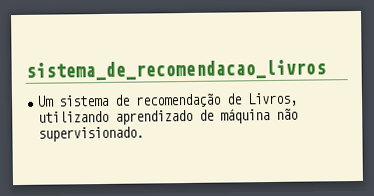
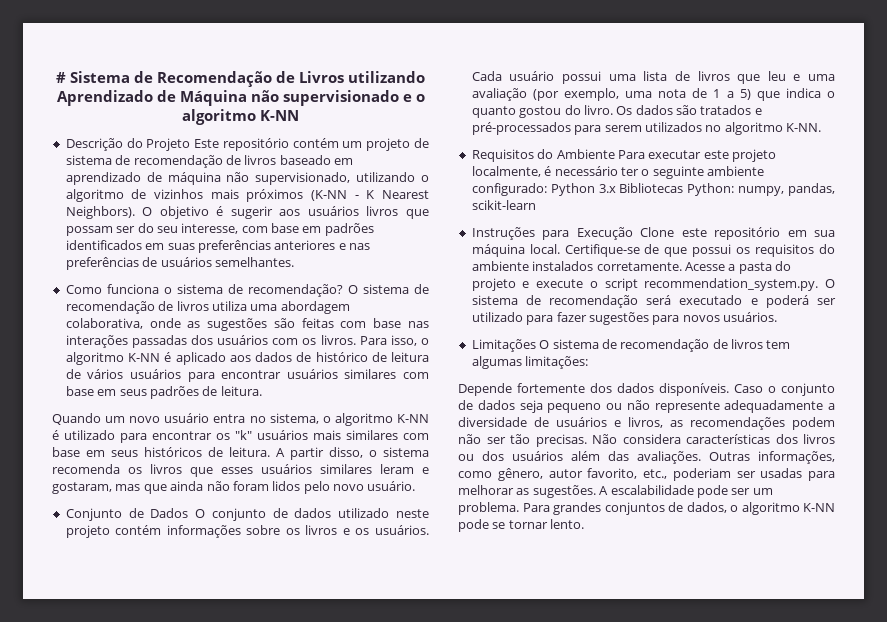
[25,59,326,81] [37,92,299,108] [38,110,110,123] sistema_de_recomendacao_livros // Um sistema de recomendação de Livros, utilizando -> [56,71,425,87] [56,90,425,106] [182,109,299,125] [65,138,429,151] [65,155,353,168] # Sistema de Recomendação de Livros utilizando Aprendizado de Máquina não supervisionado e o algoritmo K-NN // Descrição do Projeto Este repositório contém um projeto de sistema de recomendação de livros baseado em
[38,126,145,142] supervisionado. -> [255,172,429,185] [65,189,429,202] [65,206,429,219] [65,223,374,236] [65,240,370,253] [65,257,294,270] [65,284,429,297] [65,301,350,314] [65,318,429,331] [65,335,430,348] [65,352,429,365] [65,369,429,382] [65,386,262,399] [52,413,429,426] [52,430,429,443] [52,447,429,460] [52,464,429,477] [52,481,416,494] [65,508,429,521] [65,525,429,538] [471,71,835,84] [471,88,836,101] [471,105,762,118] [471,122,821,135] [471,149,776,162] [471,166,764,179] [471,183,835,196] [471,200,536,210] [471,227,835,240] [471,244,835,257] [471,261,791,274] [471,278,835,291] [471,295,836,308] [471,312,777,325] [471,339,791,352] [471,356,589,369] [458,383,835,396] [458,400,835,413] [458,417,835,430] [458,434,835,447] [458,451,835,464] [458,468,835,481] [458,485,773,498] [458,502,835,515] [458,519,585,532] supervisionado, utilizando o algoritmo de vizinhos mais próximos (K-NN - K Nearest Neighbors). O objetivo é sugerir aos usuários livros que possam ser do seu interesse, com base em padrões identificados em suas preferências anteriores e nas preferências de usuários semelhantes. // Como funciona o sistema de recomendação? O sistema de recomendação de livros utiliza uma abordagem colaborativa, onde as sugestões são feitas com base nas interações passadas dos usuários com os livros. Para isso, o algoritmo K-NN é aplicado aos dados de histórico de leitura de vários usuários para encontrar usuários similares com base em seus padrões de leitura. // Quando um novo usuário entra no sistema, o algoritmo K-NN é utilizado para encontrar os "k" usuários mais similares com base em seus históricos de leitura. A partir disso, o sistema recomenda os livros que esses usuários similares leram e gostaram, mas que ainda não foram lidos pelo novo usuário. // Conjunto de Dados O conjunto de dados utilizado neste projeto contém informações sobre os livros e os usuários. Cada usuário possui uma lista de livros que leu e uma avaliação (por exemplo, uma nota de 1 a 5) que indica o quanto gostou do livro. Os dados são tratados e pré-processados para serem utilizados no algoritmo K-NN. // Requisitos do Ambiente Para executar este projeto localmente, é necessário ter o seguinte ambiente configurado: Python 3.x Bibliotecas Python: numpy, pandas, scikit-learn // Instruções para Execução Clone este repositório em sua máquina local. Certifique-se de que possui os requisitos do ambiente instalados corretamente. Acesse a pasta do projeto e execute o script recommendation_system.py. O sistema de recomendação será executado e poderá ser utilizado para fazer sugestões para novos usuários. // Limitações O sistema de recomendação de livros tem algumas limitações: // Depende fortemente dos dados disponíveis. Caso o conjunto de dados seja pequeno ou não represente adequadamente a diversidade de usuários e livros, as recomendações podem não ser tão precisas. Não considera características dos livros ou dos usuários além das avaliações. Outras informações, como gênero, autor favorito, etc., poderiam ser usadas para melhorar as sugestões. A escalabilidade pode ser um problema. Para grandes conjuntos de dados, o algoritmo K-NN pode se tornar lento.

